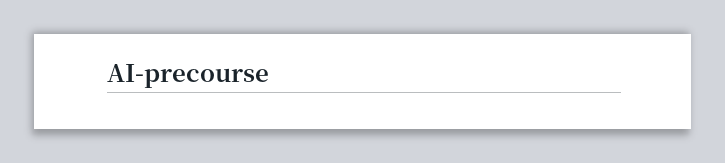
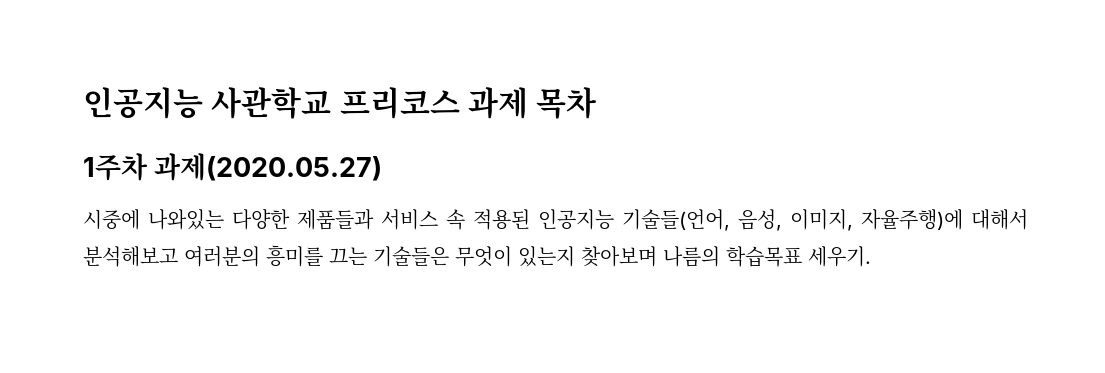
[107,64,269,88] AI-precourse -> [83,87,597,119] [83,153,383,181] [83,209,1028,231] [83,245,871,267] 인공지능 사관학교 프리코스 과제 목차 // 1주차 과제(2020.05.27) // 시중에 나와있는 다양한 제품들과 서비스 속 적용된 인공지능 기술들(언어, 음성, 이미지, 자율주행)에 대해서 분석해보고 여러분의 흥미를 끄는 기술들은 무엇이 있는지 찾아보며 나름의 학습목표 세우기.

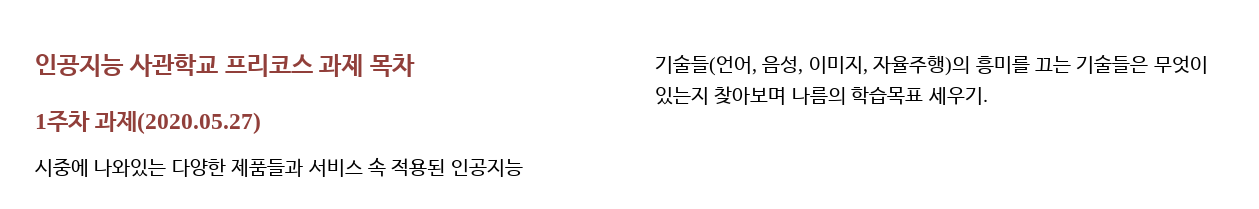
[861,209,1028,230] [83,246,260,267] 자율주행)에 대해서 분석해보고 여러분의 -> [873,55,971,76] 자율주행)의

